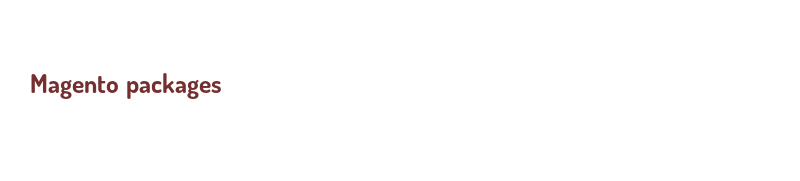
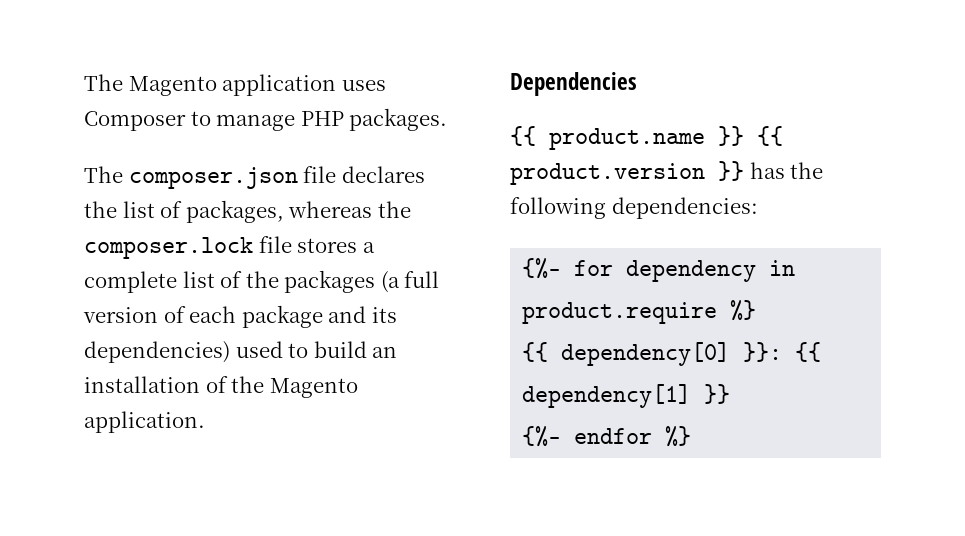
[30,73,222,99] Magento packages -> [84,74,386,96] [84,108,448,131] [84,166,425,189] [84,200,411,223] [84,236,375,259] [84,270,440,293] [83,305,397,328] [84,341,398,363] [84,376,358,398] [84,411,205,433] [510,72,637,96] [510,126,783,150] [510,161,824,185] [510,197,758,219] [522,258,796,282] [522,300,757,324] [522,342,822,366] [522,384,731,408] [522,426,692,447] The Magento application uses Composer to manage PHP packages. // The composer.json file declares the list of packages, whereas the composer.lock file stores a complete list of the packages (a full version of each package and its dependencies) used to build an installation of the Magento application. // Dependencies // {{ product.name }} {{ product.version }} has the following dependencies: // {%- for dependency in product.require %} // {{ dependency[0] }}: {{ dependency[1] }} // {%- endfor %}

